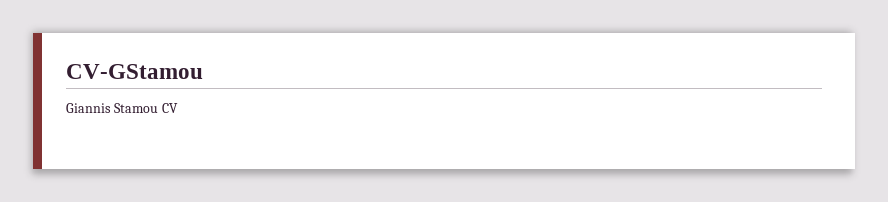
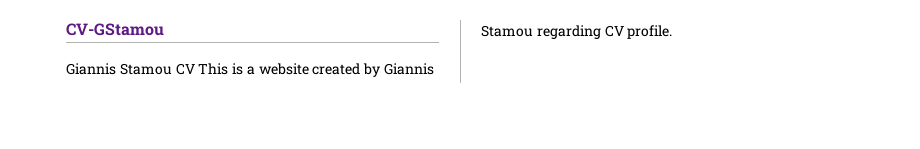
(178, 108) none -> [198,63,435,77] [481,25,673,39] This is a website created by Giannis Stamou regarding CV profile.

